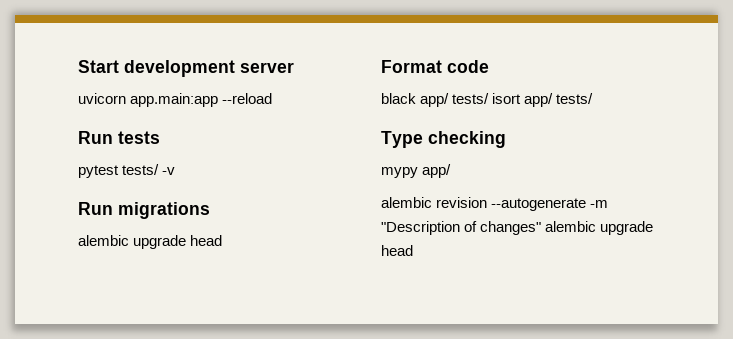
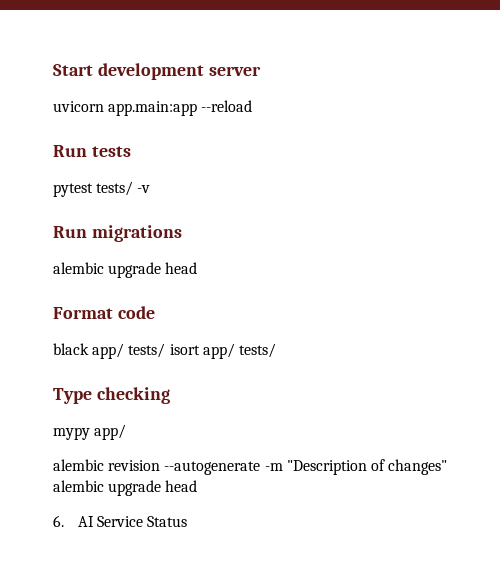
(413, 250) none -> [53,515,188,527] // 6. AI Service Status

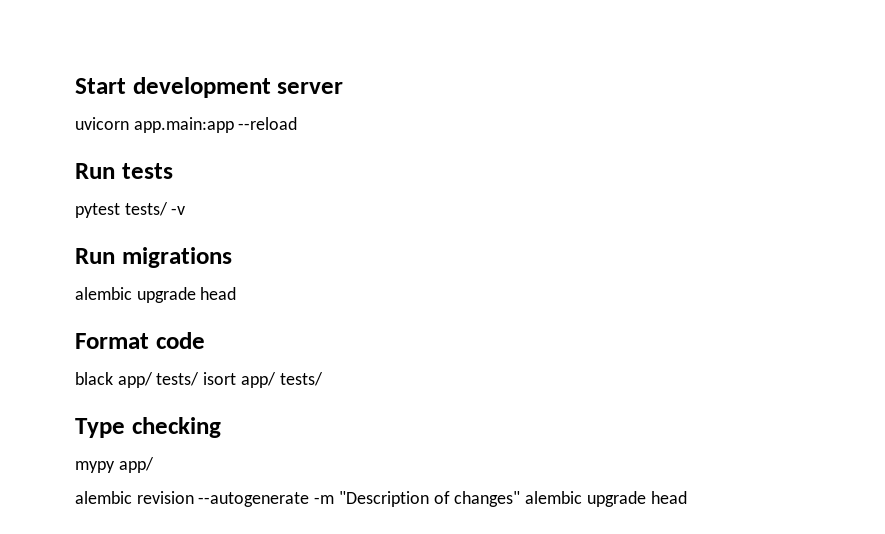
[53,515,188,527] // 6. AI Service Status -> (687, 497) none

